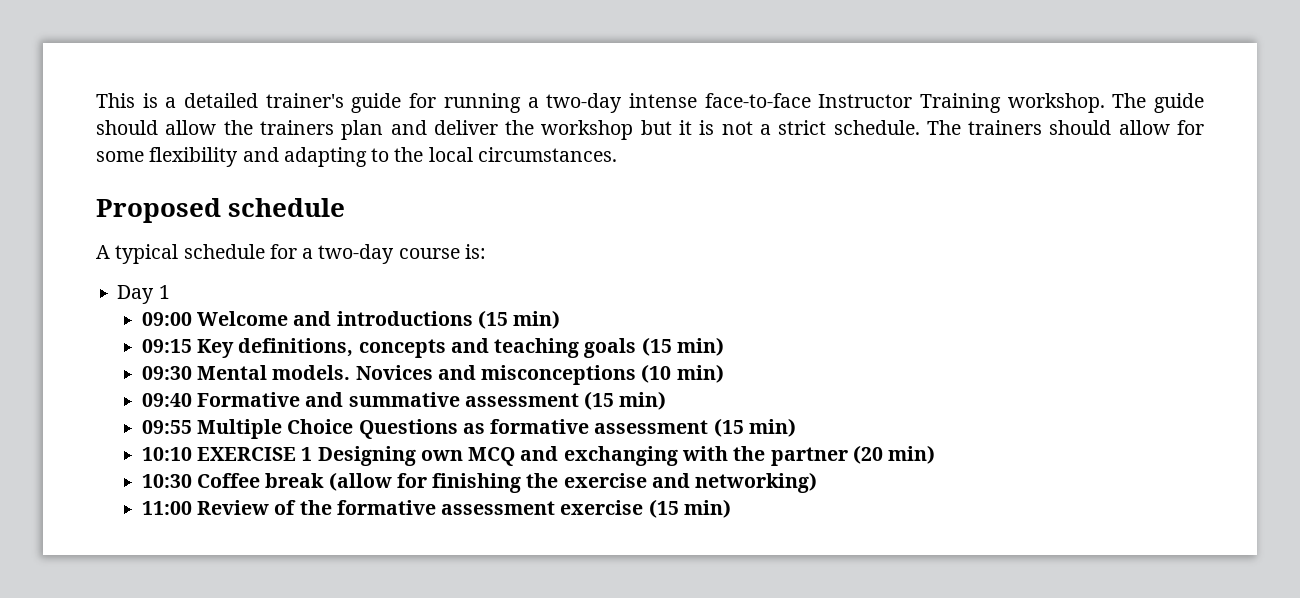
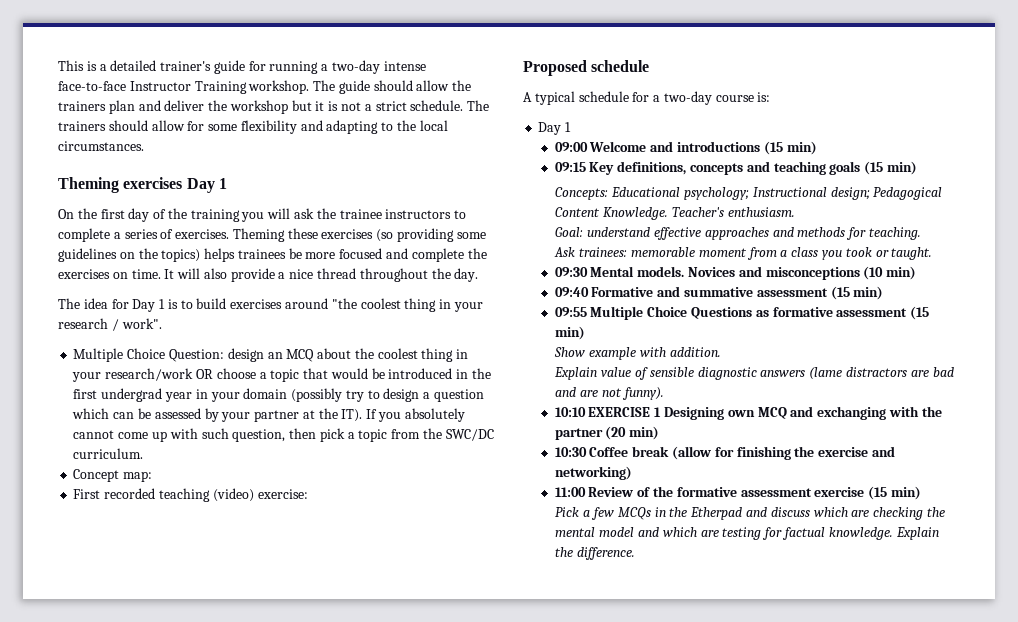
(617, 154) none -> [58,177,227,193] [58,208,467,222] [58,228,486,242] [58,248,487,262] [58,268,479,282] [58,298,483,312] [58,318,162,331] [73,348,469,362] [72,368,491,382] [73,388,484,402] [72,408,465,422] [73,428,494,442] [73,448,144,459] [73,469,153,482] [73,488,308,502] // Theming exercises Day 1 // On the first day of the training you will ask the trainee instructors to complete a series of exercises. Theming these exercises (so providing some guidelines on the topics) helps trainees be more focused and complete the exercises on time. It will also provide a nice thread throughout the day. // The idea for Day 1 is to build exercises around "the coolest thing in your research / work". // Multiple Choice Question: design an MCQ about the coolest thing in your research/work OR choose a topic that would be introduced in the first undergrad year in your domain (possibly try to design a question which can be assessed by your partner at the IT). If you absolutely cannot come up with such question, then pick a topic from the SWC/DC curriculum. // Concept map: // First recorded teaching (video) exercise:
(724, 346) none -> [555,187,943,200] [555,207,795,220] [555,227,921,240] [554,247,933,260] // Concepts: Educational psychology; Instructional design; Pedagogical Content Knowledge. Teacher's enthusiasm. // Goal: understand effective approaches and methods for teaching. // Ask trainees: memorable moment from a class you took or taught.
(796, 427) none -> [554,347,721,360] [554,367,954,380] [555,387,664,400] // Show example with addition. // Explain value of sensible diagnostic answers (lame distractors are bad and are not funny).
(731, 508) none -> [555,507,945,520] [555,527,939,540] [555,547,636,560] // Pick a few MCQs in the Etherpad and discuss which are checking the mental model and which are testing for factual knowledge. Explain the difference.

